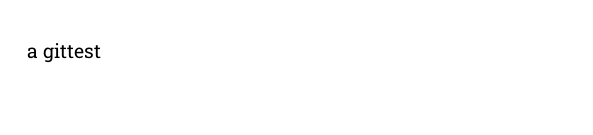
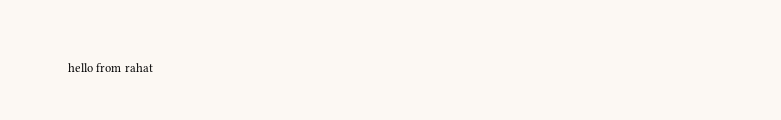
[27,43,102,63] a gittest -> [68,63,153,72] hello from rahat

